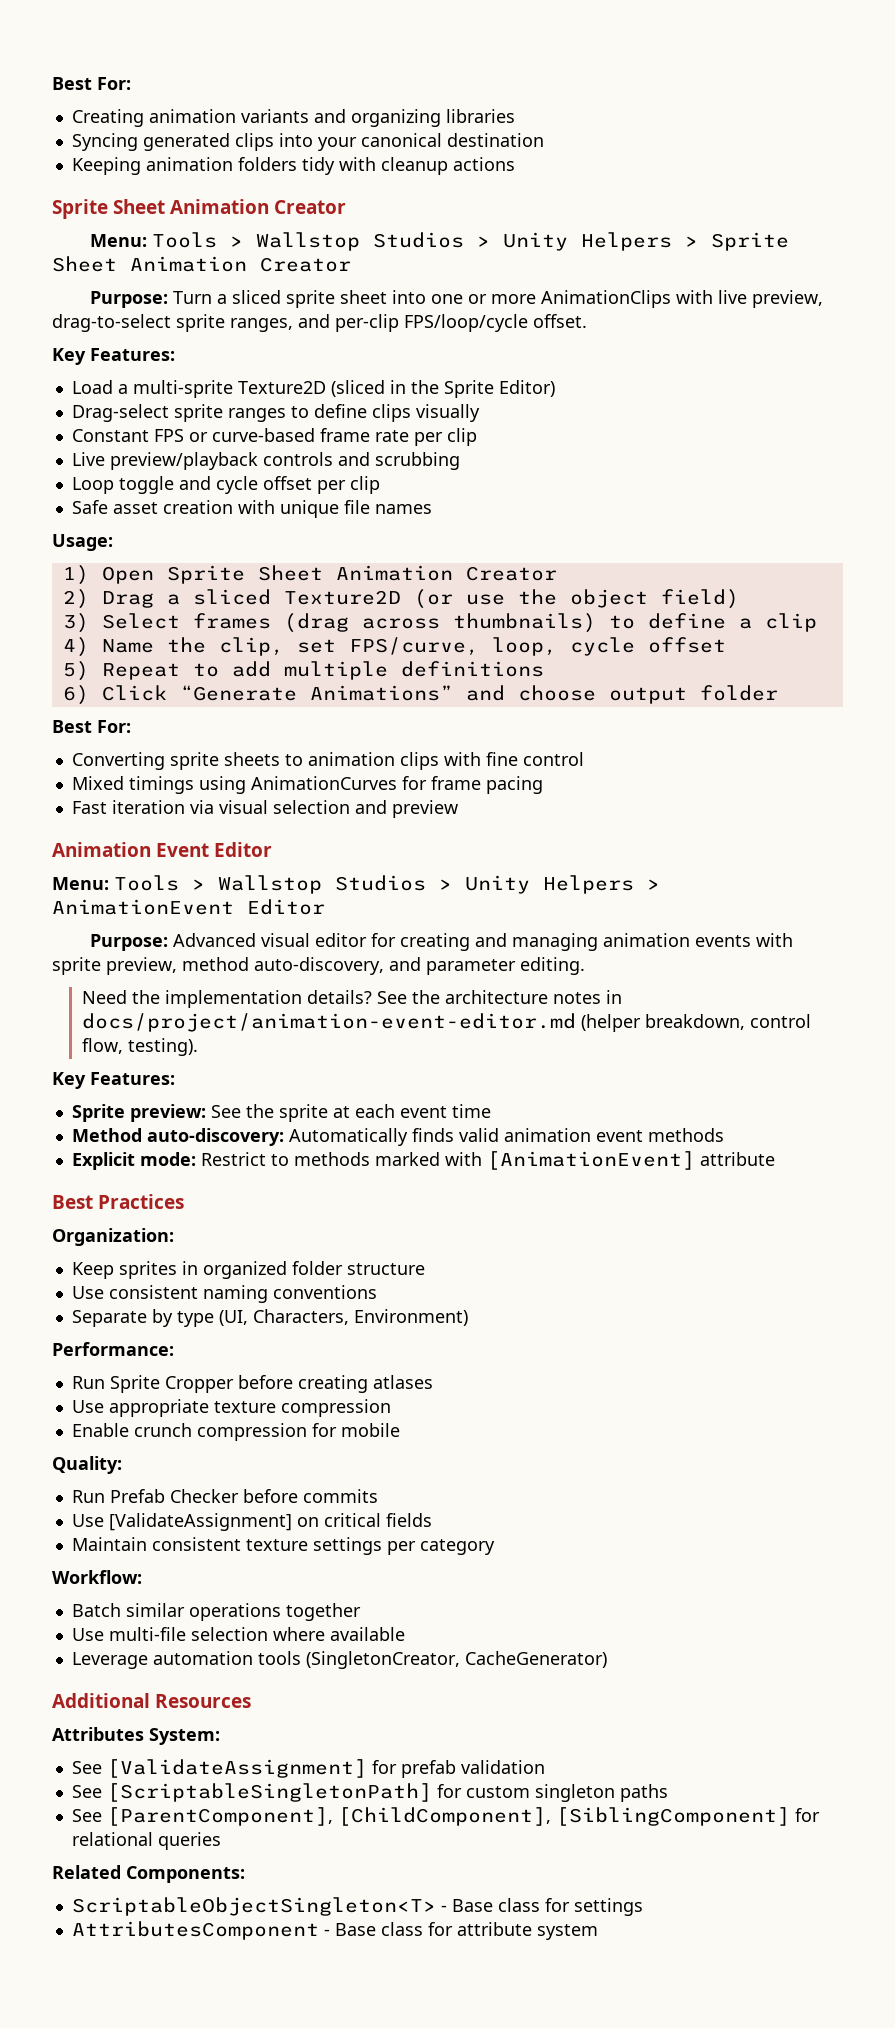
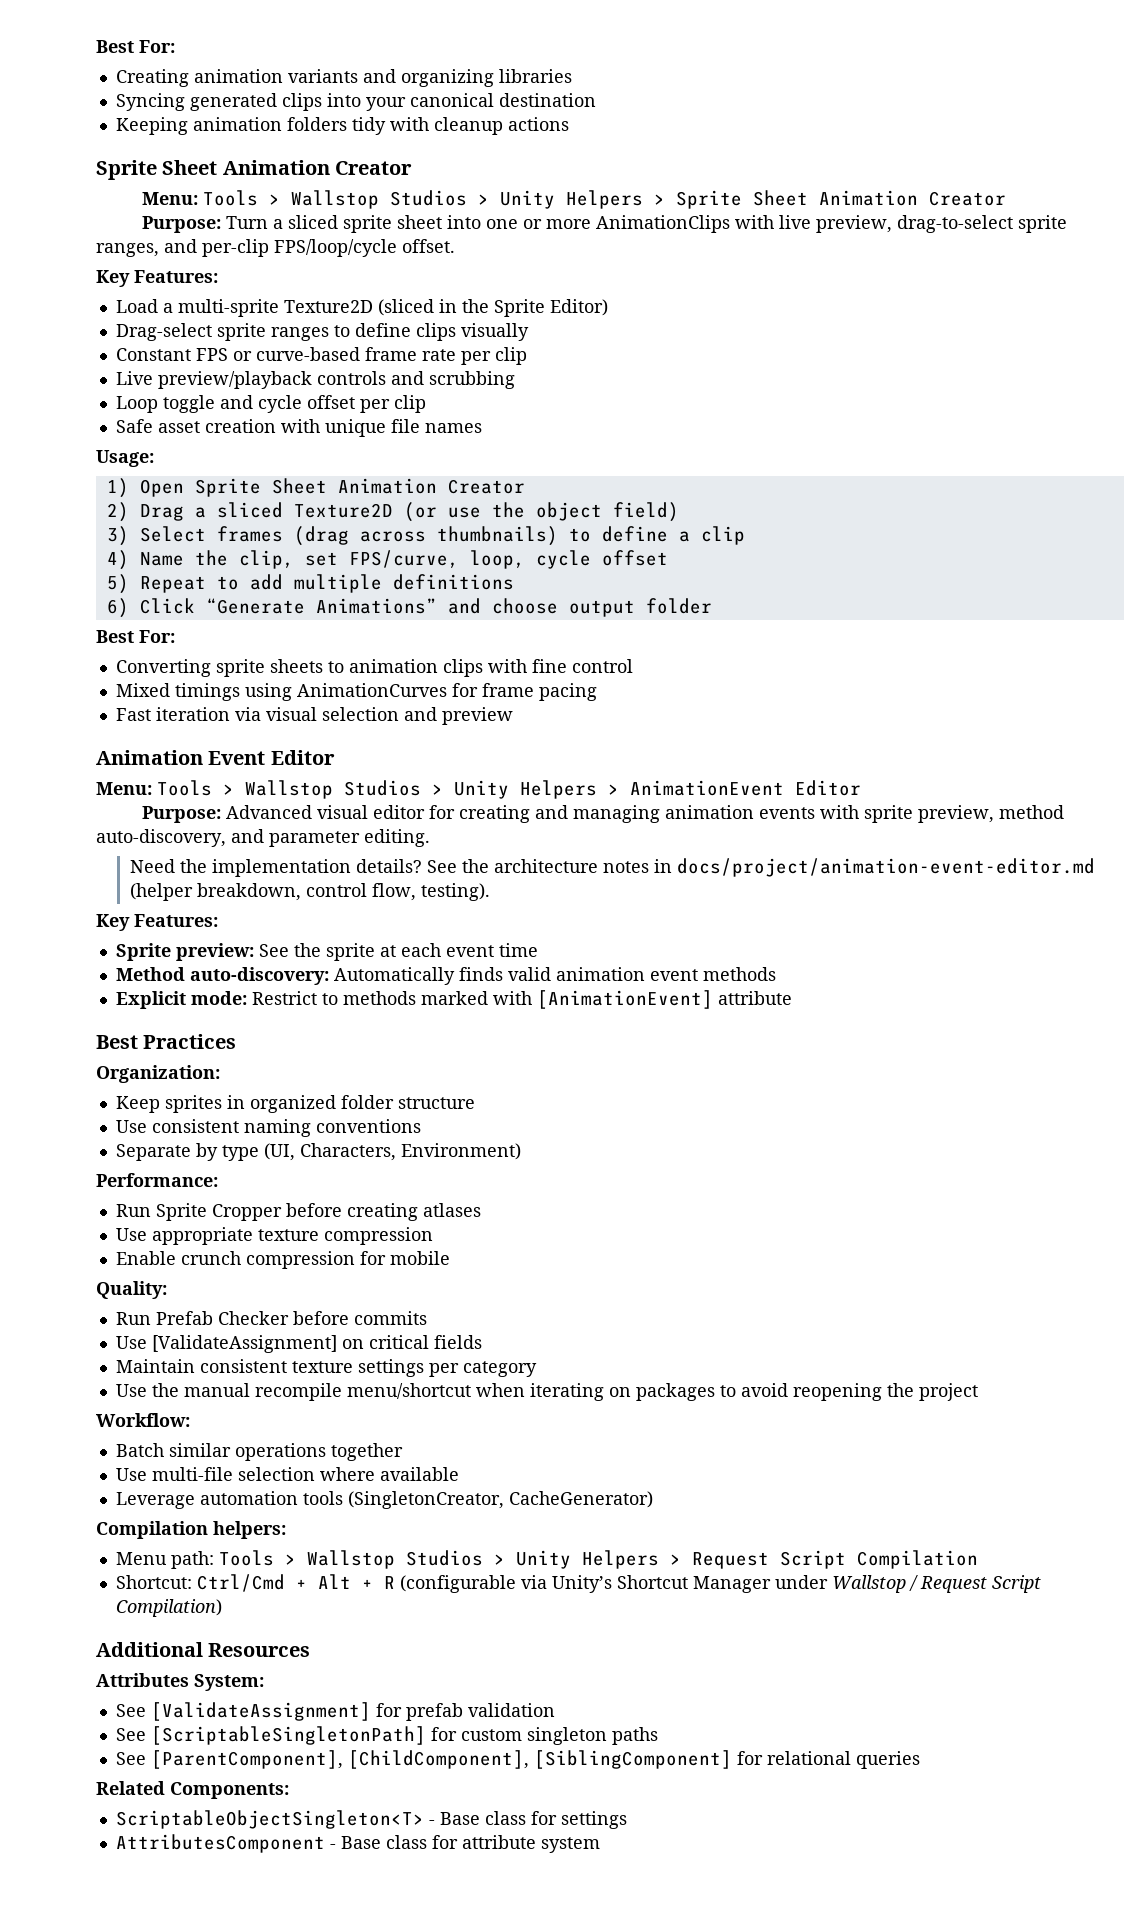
(495, 1547) none -> [115,1383,978,1401] // Use the manual recompile menu/shortcut when iterating on packages to avoid reopening the project
(607, 1659) none -> [96,1521,286,1539] [115,1550,978,1569] [115,1574,1041,1593] [115,1599,222,1617] // Compilation helpers: // Menu path: Tools > Wallstop Studios > Unity Helpers > Request Script Compilation // Shortcut: Ctrl/Cmd + Alt + R (configurable via Unity’s Shortcut Manager under Wallstop / Request Script Compilation)

